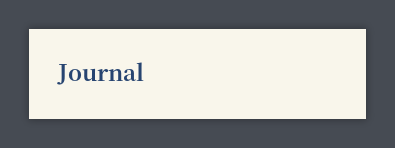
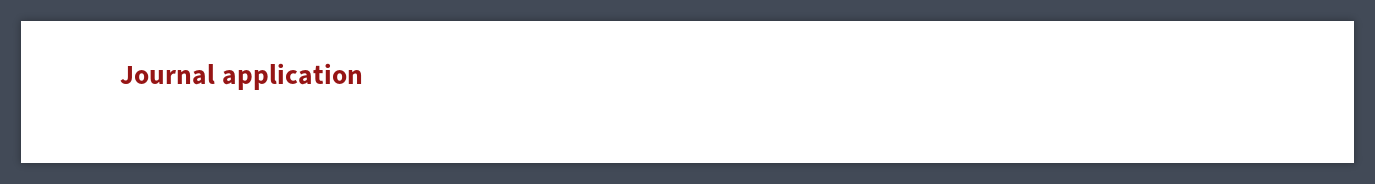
(144, 73) none -> [222,63,364,90] application

